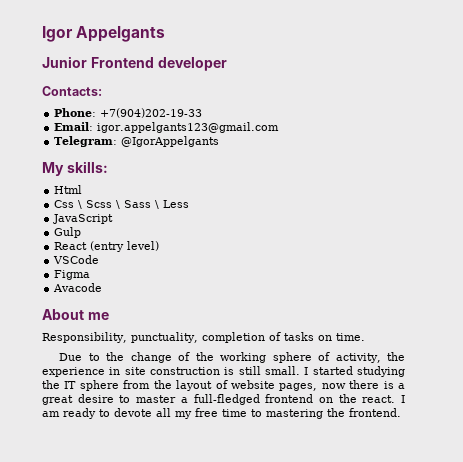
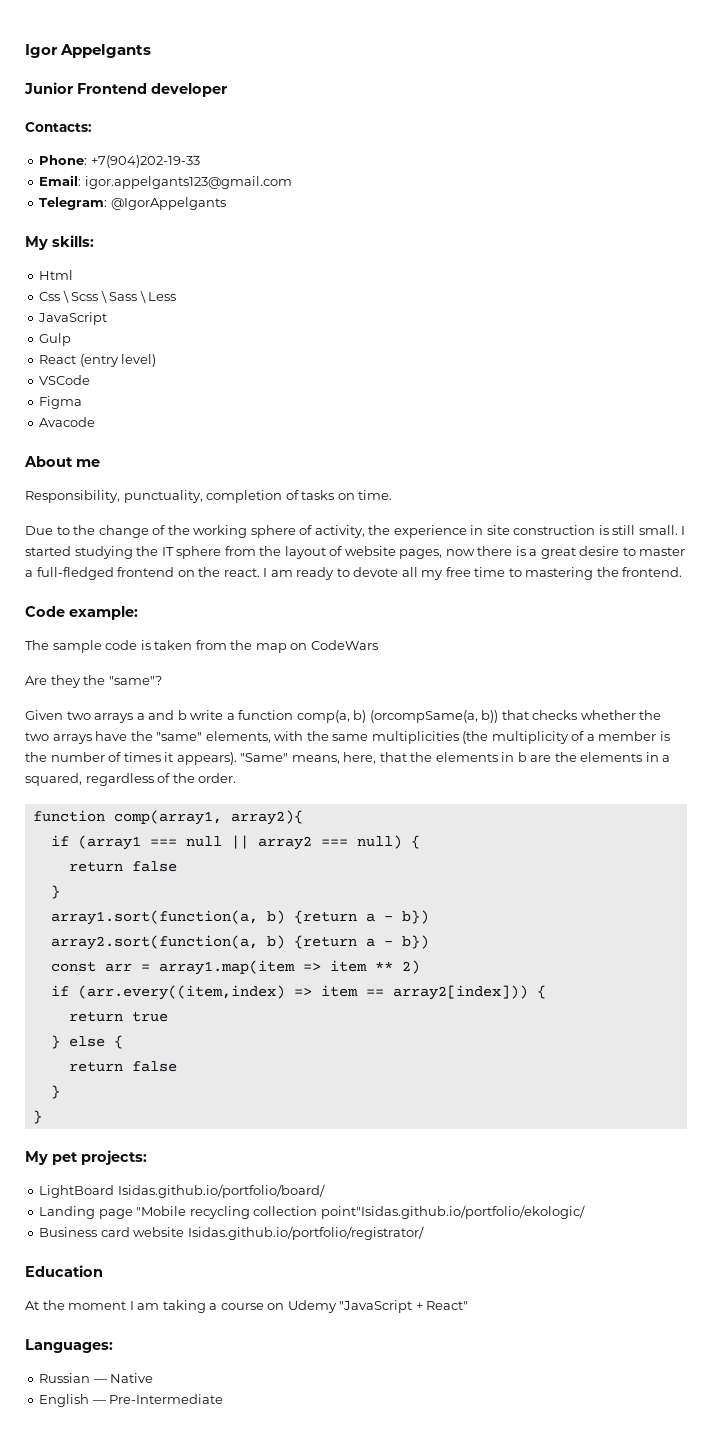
(401, 412) none -> [25,606,138,620] [25,640,378,653] [25,675,162,688] [25,710,662,723] [25,731,670,744] [25,752,671,765] [25,773,237,786] [32,810,303,825] [50,835,420,850] [68,861,177,872] [50,885,60,899] [50,910,429,925] [50,935,429,950] [50,960,420,975] [50,985,546,1000] [68,1011,168,1022] [50,1035,123,1049] [68,1061,177,1072] [50,1085,60,1099] [32,1110,42,1124] [25,1150,147,1165] [39,1184,325,1198] [39,1205,585,1219] [39,1226,424,1240] [25,1265,103,1277] [25,1300,469,1313] [25,1339,113,1353] [39,1373,154,1383] [39,1394,224,1407] // Code example: // The sample code is taken from the map on CodeWars // Are they the "same"? // Given two arrays a and b write a function comp(a, b) (orcompSame(a, b)) that checks whether the two arrays have the "same" elements, with the same multiplicities (the multiplicity of a member is the number of times it appears). "Same" means, here, that the elements in b are the elements in a squared, regardless of the order. // function comp(array1, array2){ // if (array1 === null || array2 === null) { // return false // } // array1.sort(function(a, b) {return a - b}) // array2.sort(function(a, b) {return a - b}) // const arr = array1.map(item => item ** 2) // if (arr.every((item,index) => item == array2[index])) { // return true // } else { // return false // } // } // My pet projects: // LightBoard Isidas.github.io/portfolio/board/ // Landing page "Mobile recycling collection point"Isidas.github.io/portfolio/ekologic/ // Business card website Isidas.github.io/portfolio/registrator/ // Education // At the moment I am taking a course on Udemy "JavaScript + React" // Languages: // Russian — Native // English — Pre-Intermediate

